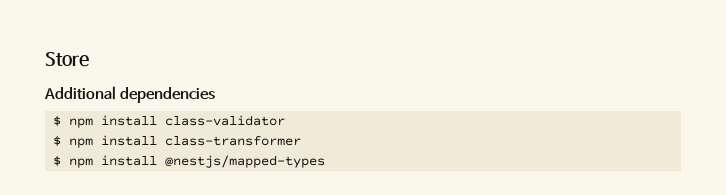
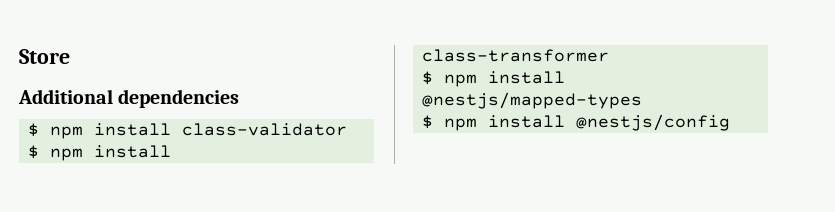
(325, 161) none -> [422,114,731,131] // $ npm install @nestjs/config

